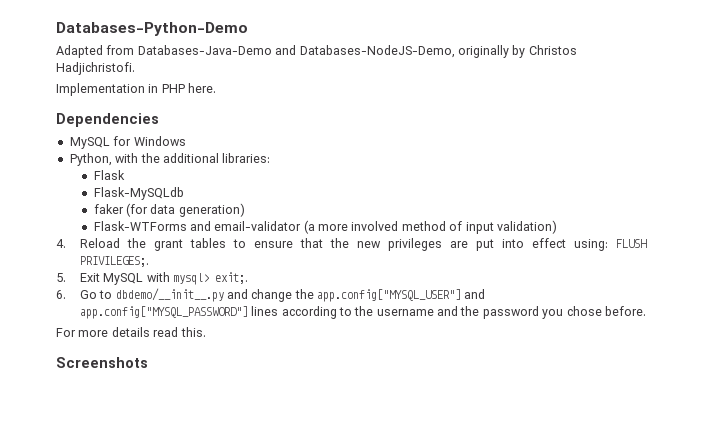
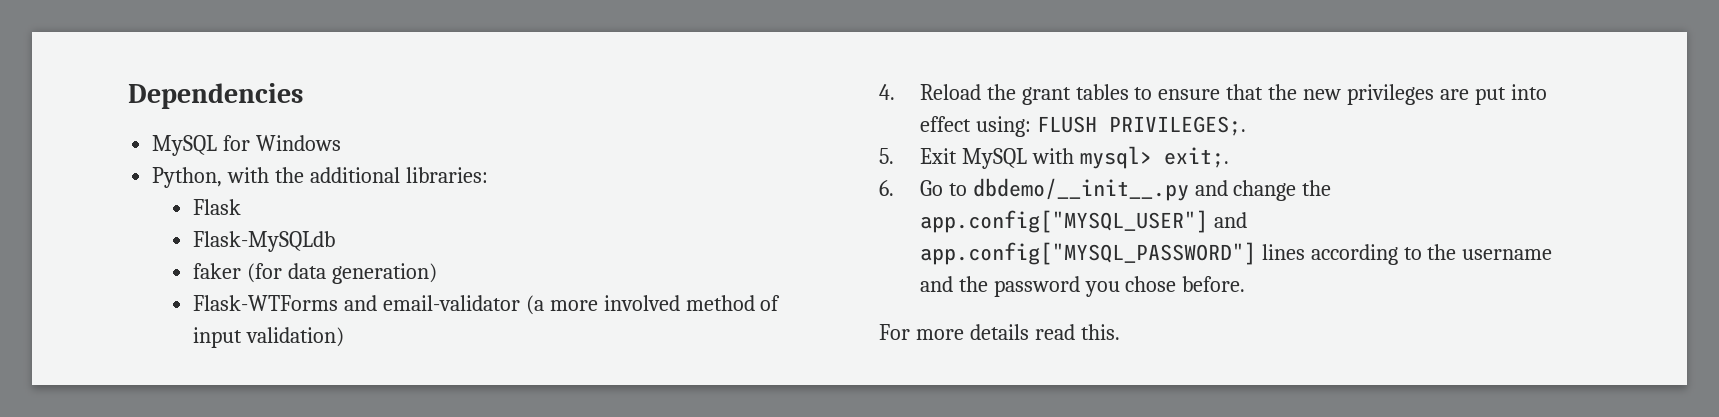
[56,22,248,36] [56,45,577,58] [56,62,135,75] [56,83,217,96] Databases-Python-Demo // Adapted from Databases-Java-Demo and Databases-NodeJS-Demo, originally by Christos Hadjichristofi. // Implementation in PHP here. // -> (128, 96) none
[56,357,148,368] // Screenshots -> (1120, 332) none

